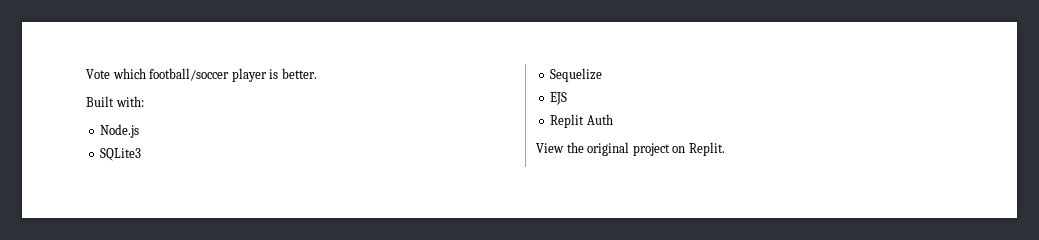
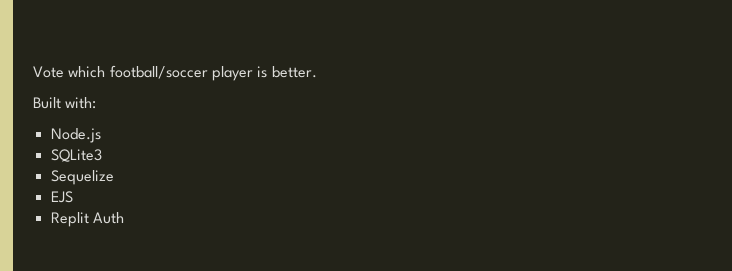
[536,142,725,156] // View the original project on Replit. -> (124, 218) none

